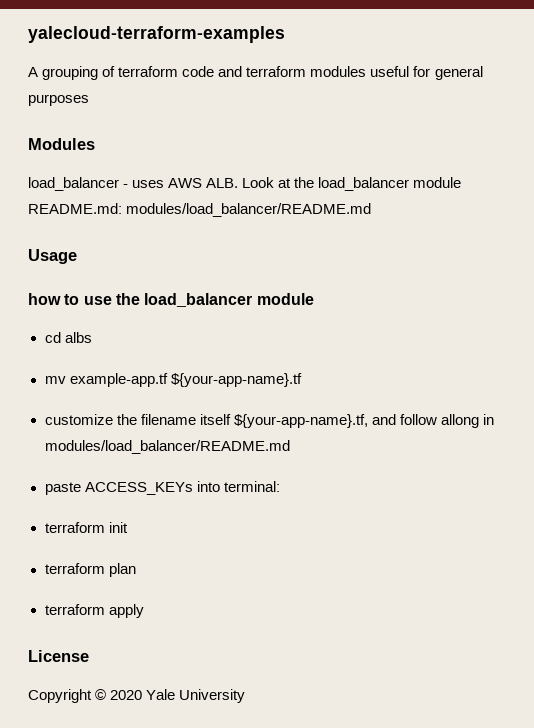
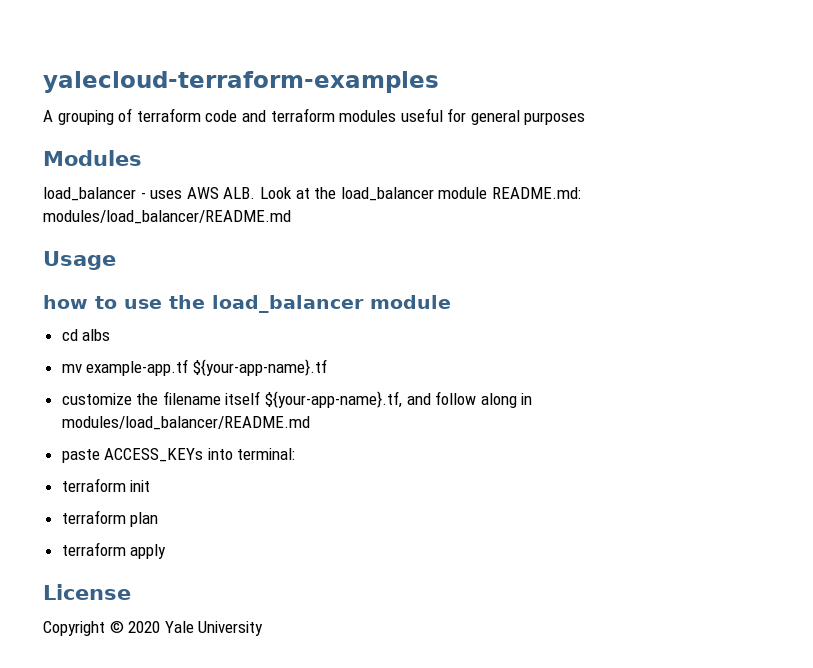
[440,414,479,428] allong -> [480,393,517,408] along

